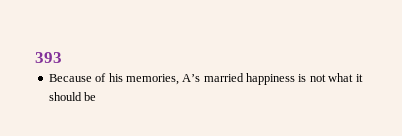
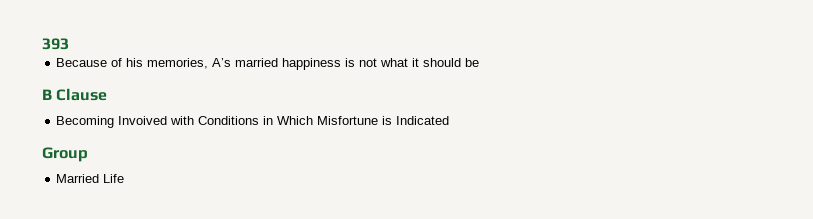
(97, 96) none -> [42,88,108,101] [56,116,450,128] [42,147,88,162] [56,174,125,183] // B Clause // Becoming Invoived with Conditions in Which Misfortune is Indicated // Group // Married Life

